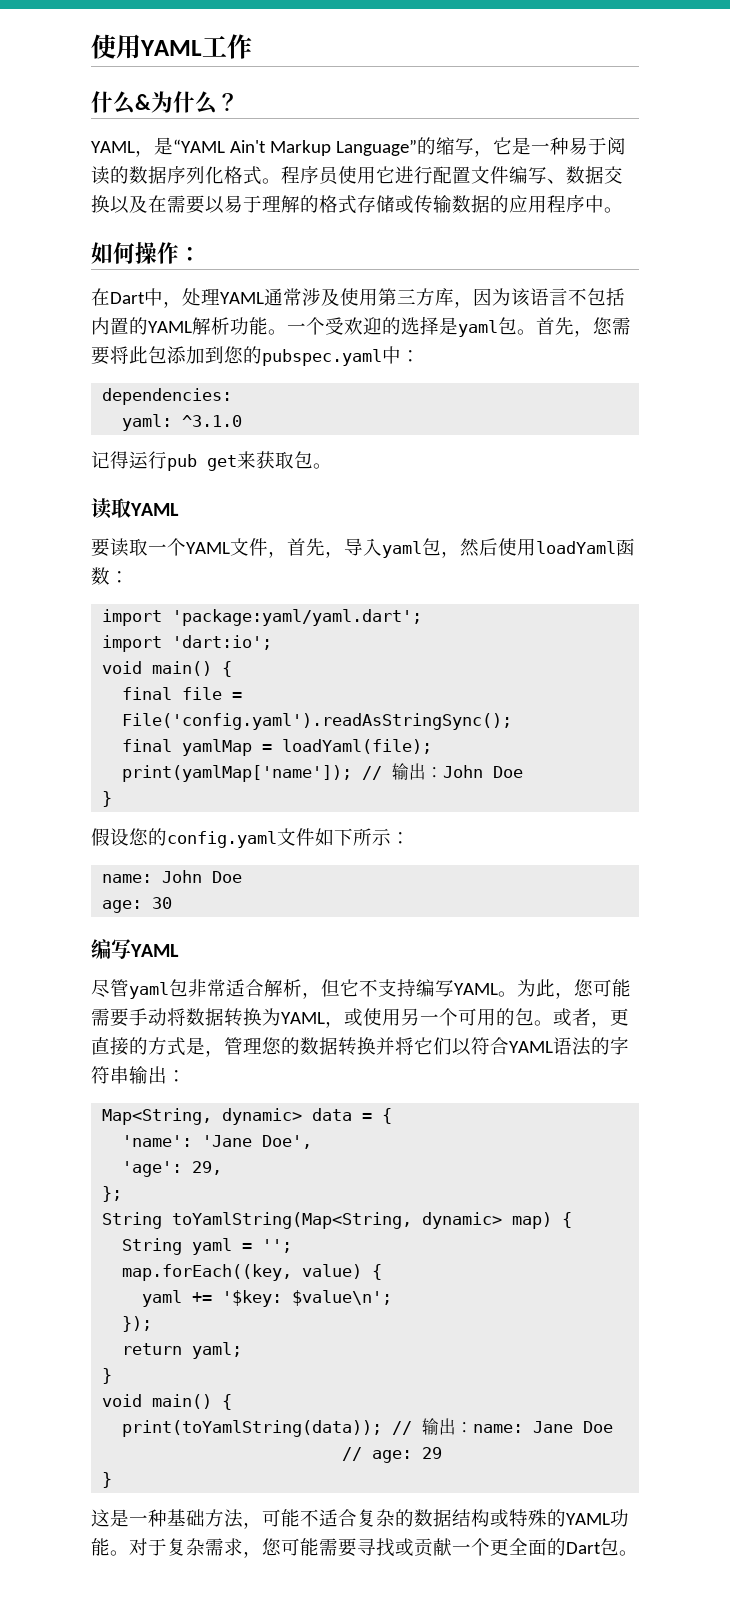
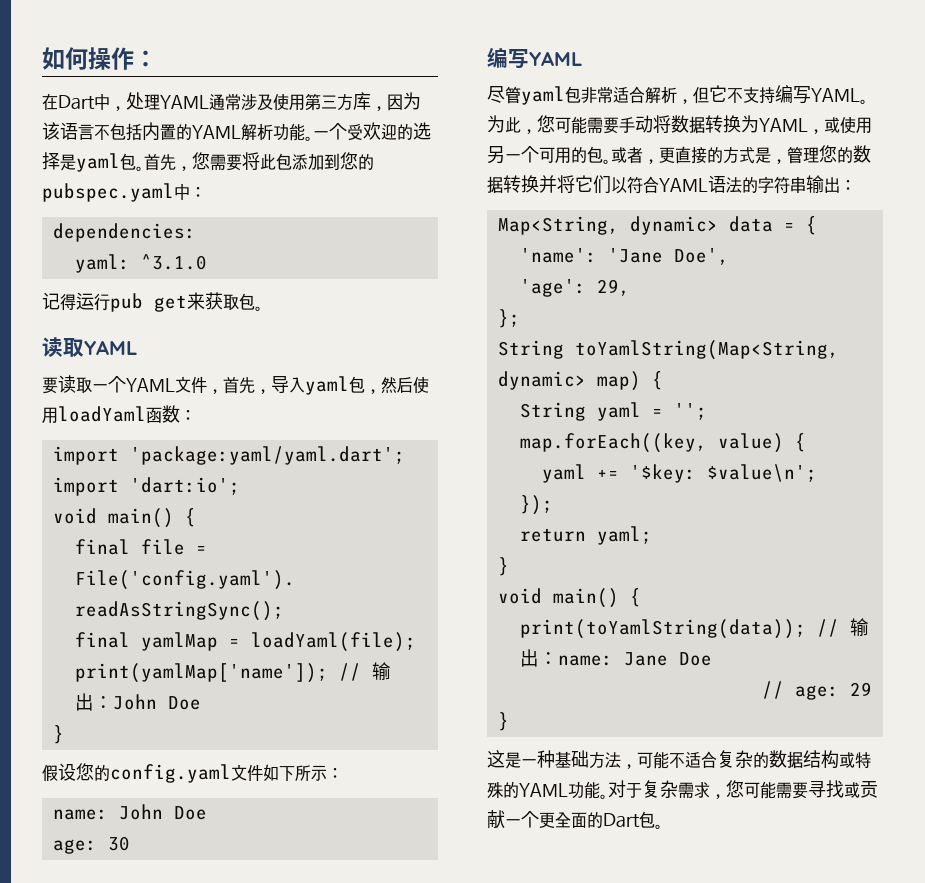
[91,34,252,59] [91,91,239,115] [91,137,626,157] [91,166,623,185] [91,195,623,214] 使用YAML工作 // 什么&为什么？ // YAML，是“YAML Ain't Markup Language”的缩写，它是一种易于阅读的数据序列化格式。程序员使用它进行配置文件编写、数据交换以及在需要以易于理解的格式存储或传输数据的应用程序中。 // -> (42, 58) none

